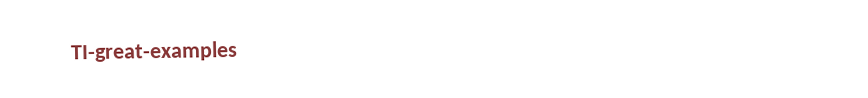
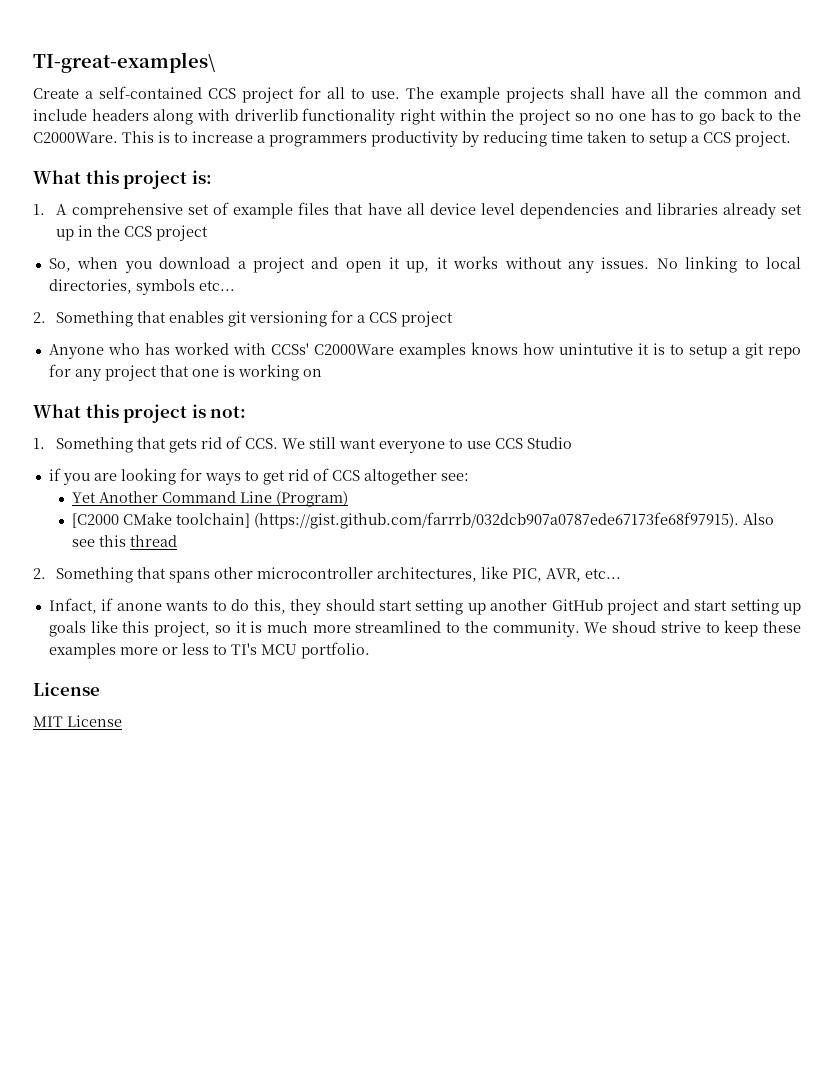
[70,40,238,63] TI-great-examples -> [33,52,216,73] [33,86,801,103] [33,108,801,125] [33,130,791,147] [33,170,212,189] [33,202,803,219] [56,225,209,241] [48,256,801,273] [48,279,235,295] [33,310,454,327] [48,342,801,359] [48,364,322,381] [33,404,247,423] [33,436,573,453] [48,468,469,485] [72,491,349,507] [72,512,775,529] [72,535,178,547] [33,566,622,583] [48,598,801,615] [48,620,802,637] [48,642,370,659] [33,682,100,696] [33,715,122,727] TI-great-examples\ // Create a self-contained CCS project for all to use. The example projects shall have all the common and include headers along with driverlib functionality right within the project so no one has to go back to the C2000Ware. This is to increase a programmers productivity by reducing time taken to setup a CCS project. // What this project is: // 1. A comprehensive set of example files that have all device level dependencies and libraries already set up in the CCS project // So, when you download a project and open it up, it works without any issues. No linking to local directories, symbols etc... // 2. Something that enables git versioning for a CCS project // Anyone who has worked with CCSs' C2000Ware examples knows how unintutive it is to setup a git repo for any project that one is working on // What this project is not: // 1. Something that gets rid of CCS. We still want everyone to use CCS Studio // if you are looking for ways to get rid of CCS altogether see: // Yet Another Command Line (Program) // [C2000 CMake toolchain] (https://gist.github.com/farrrb/032dcb907a0787ede67173fe68f97915). Also see this thread // 2. Something that spans other microcontroller architectures, like PIC, AVR, etc... // Infact, if anone wants to do this, they should start setting up another GitHub project and start setting up goals like this project, so it is much more streamlined to the community. We shoud strive to keep these examples more or less to TI's MCU portfolio. // License // MIT License

